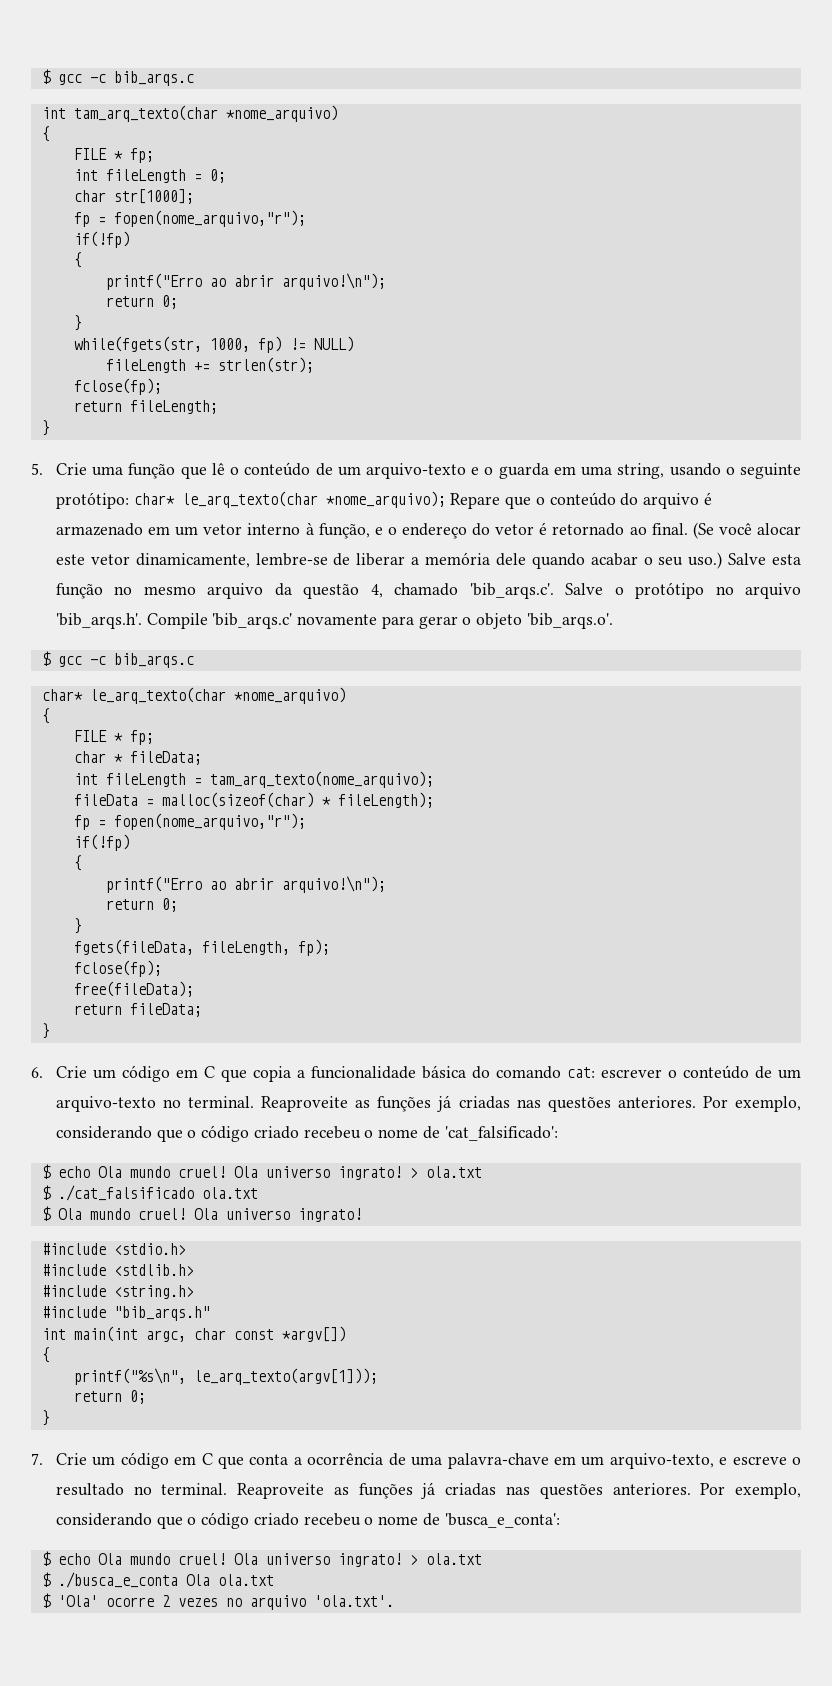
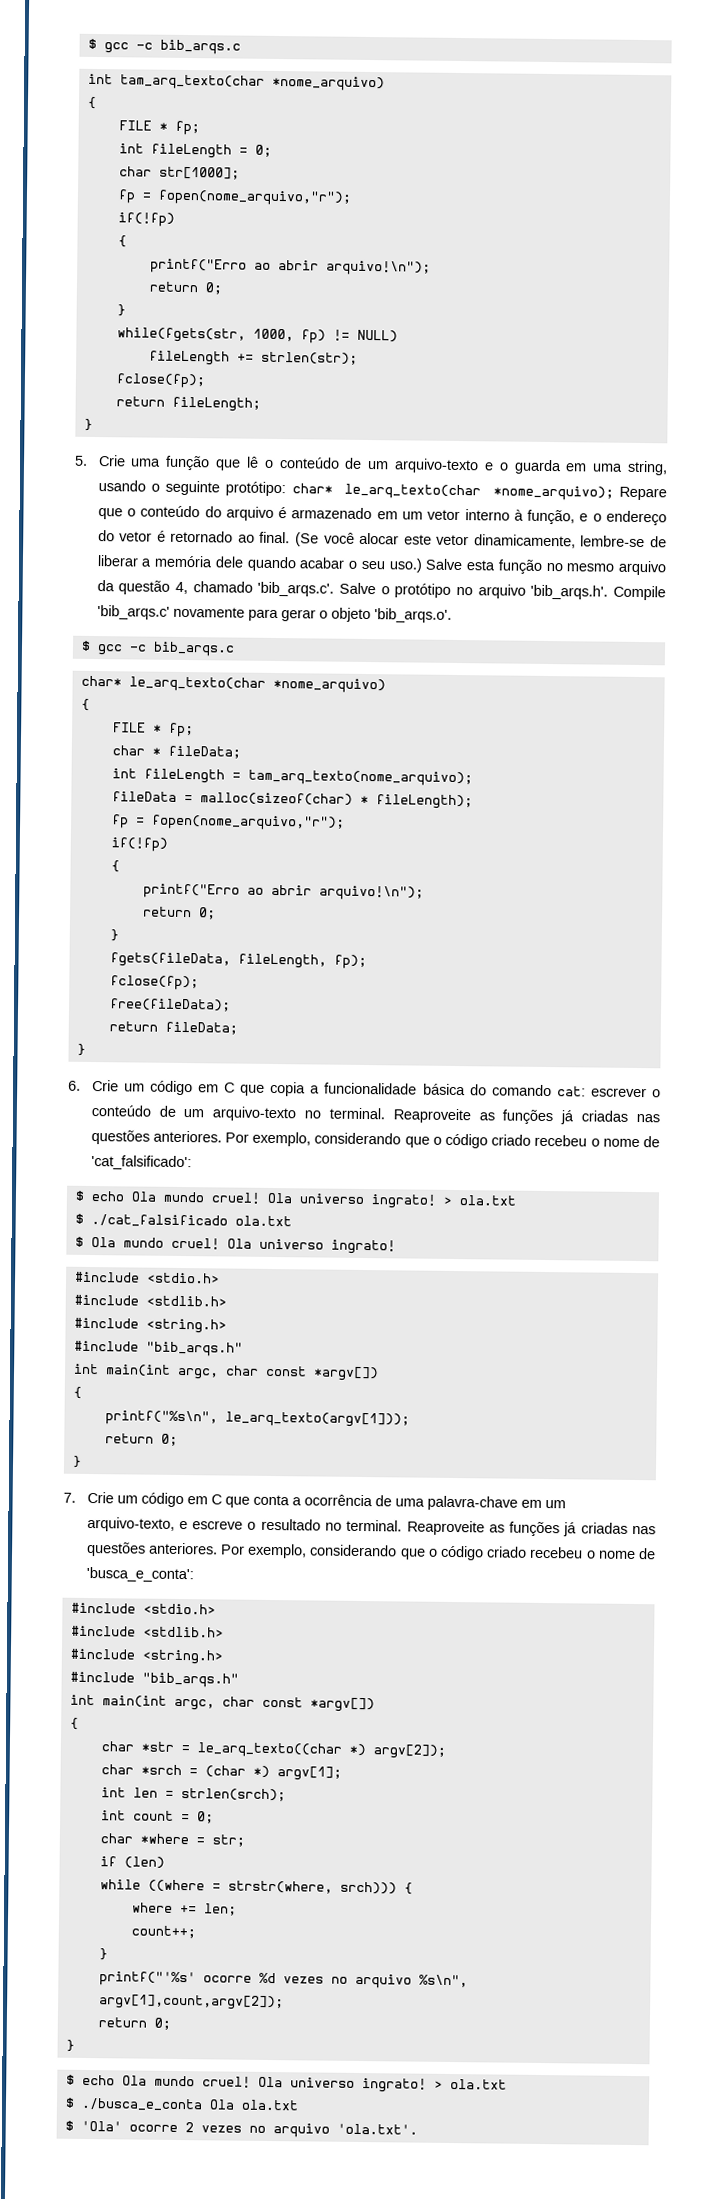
(560, 1520) none -> [70,1602,216,1615] [70,1625,224,1638] [69,1648,223,1665] [69,1671,239,1688] [69,1694,375,1713] [69,1717,79,1730] [100,1741,446,1759] [100,1764,342,1781] [100,1787,286,1802] [100,1810,214,1824] [99,1833,245,1847] [99,1856,165,1869] [99,1879,413,1895] [131,1902,237,1916] [130,1925,196,1939] [98,1948,108,1961] [98,1971,468,1989] [98,1994,284,2011] [97,2017,171,2030] [65,2039,75,2052] // #include <stdio.h> // #include <stdlib.h> // #include <string.h> // #include "bib_arqs.h" // int main(int argc, char const *argv[]) // { // char *str = le_arq_texto((char *) argv[2]); // char *srch = (char *) argv[1]; // int len = strlen(srch); // int count = 0; // char *where = str; // if (len) // while ((where = strstr(where, srch))) { // where += len; // count++; // } // printf("'%s' ocorre %d vezes no arquivo %s\n", argv[1],count,argv[2]); // return 0; // }

